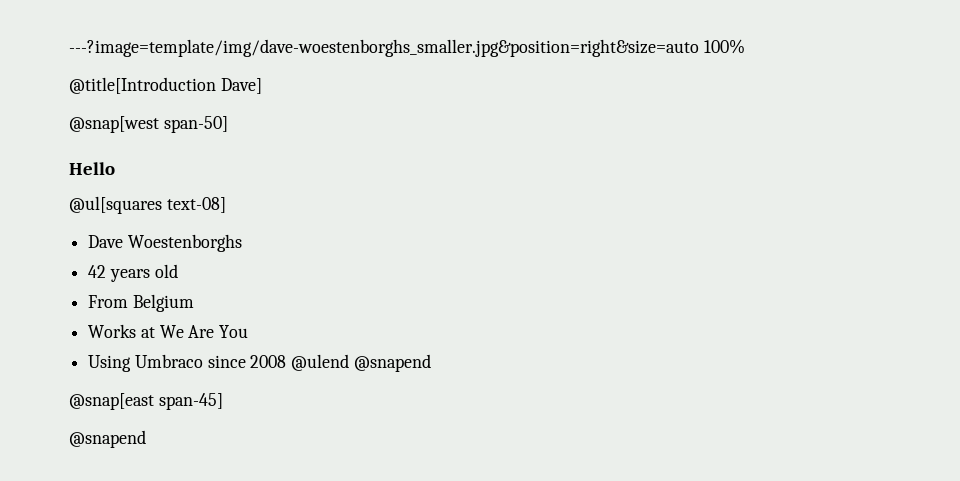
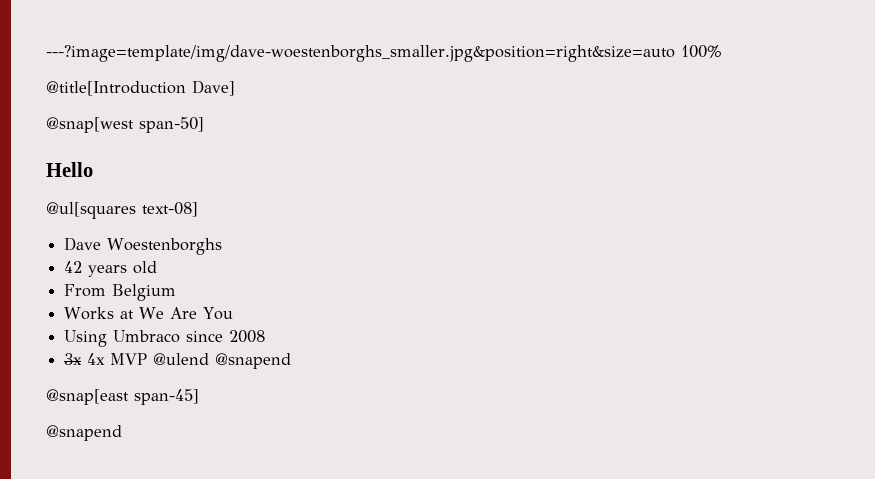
(287, 361) none -> [64,353,148,365] // 3x 4x MVP

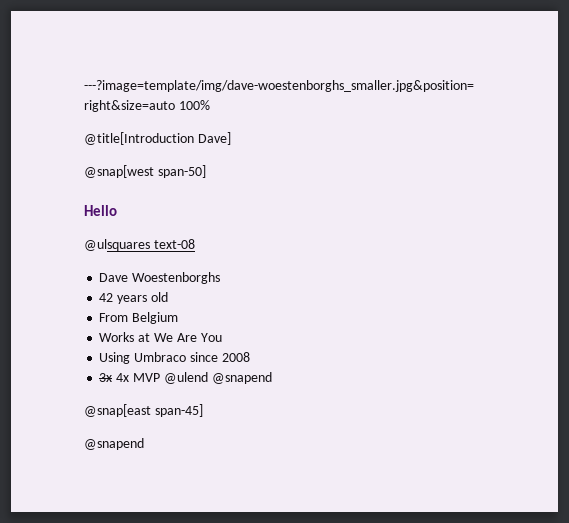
[46,202,198,219] @ul[squares text-08] -> [84,239,195,251] @ulsquares text-08

